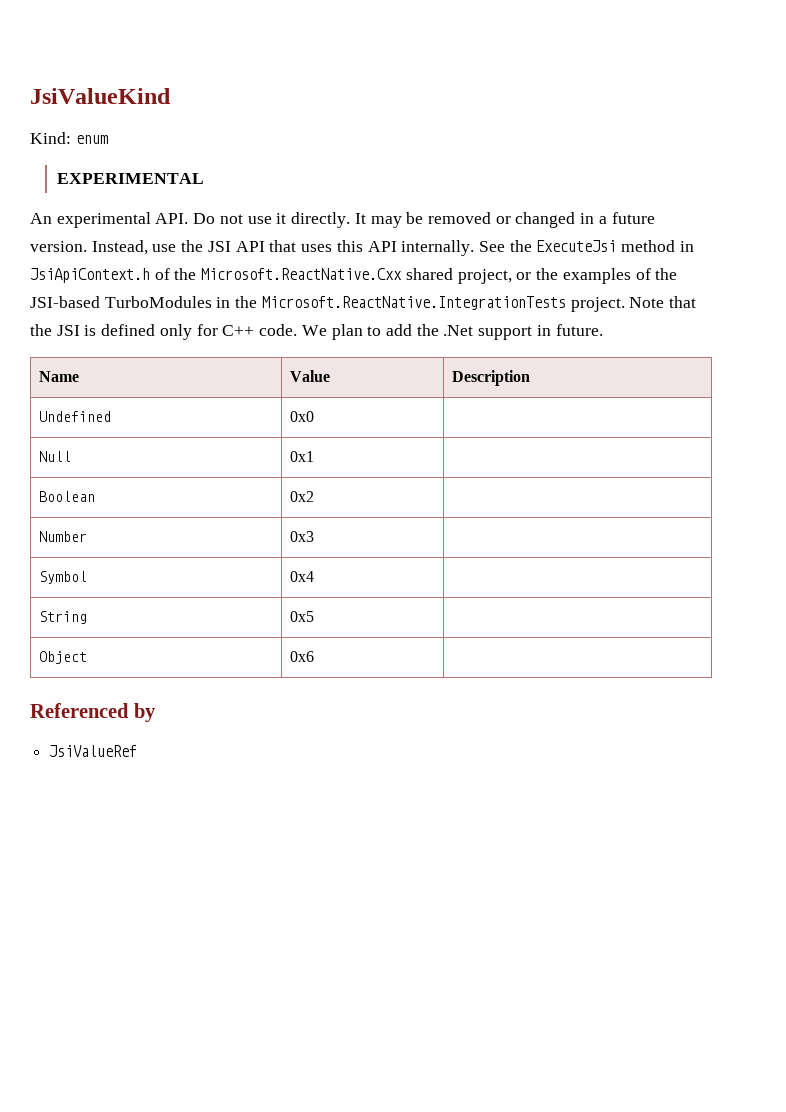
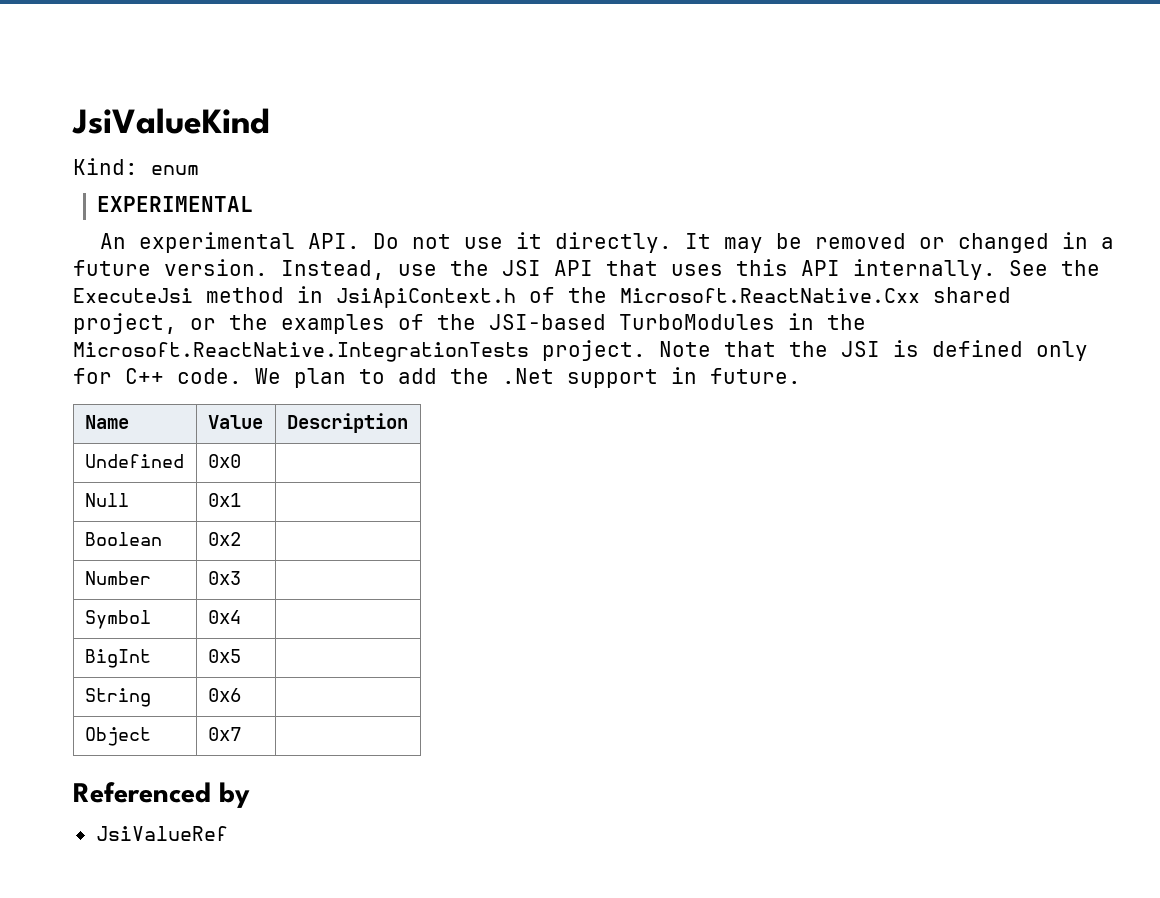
[38,611,87,624] String -> [84,649,151,668] BigInt
(314, 616) none -> [84,688,151,707] [207,688,241,702] // String | 0x6 |
[289,651,314,662] 0x6 -> [207,727,241,741] 0x7

